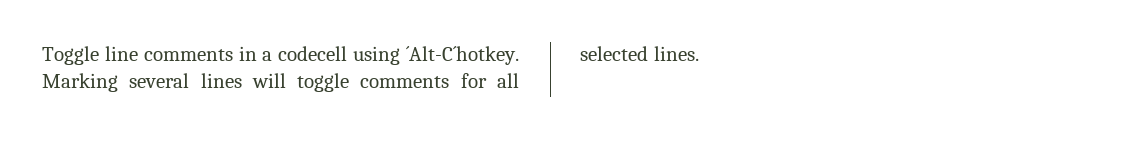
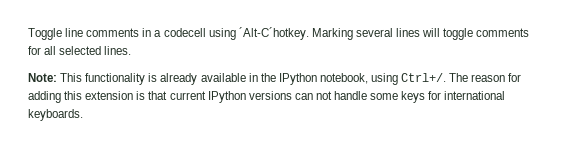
(699, 53) none -> [28,73,522,85] [28,91,506,103] [28,109,83,121] // Note: This functionality is already available in the IPython notebook, using Ctrl+/. The reason for adding this extension is that current IPython versions can not handle some keys for international keyboards.

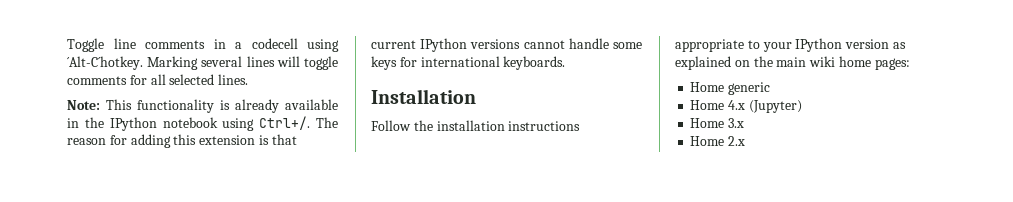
[319,73,368,84] notebook, -> [162,117,218,128] notebook
[294,91,332,100] can not -> [523,40,565,49] cannot
(83, 115) none -> [371,89,476,104] [371,120,581,131] [675,38,906,52] [675,56,910,70] [690,82,771,95] [690,100,802,113] [690,118,745,128] [690,136,746,146] // Installation // Follow the installation instructions appropriate to your IPython version as explained on the main wiki home pages: // Home generic // Home 4.x (Jupyter) // Home 3.x // Home 2.x

